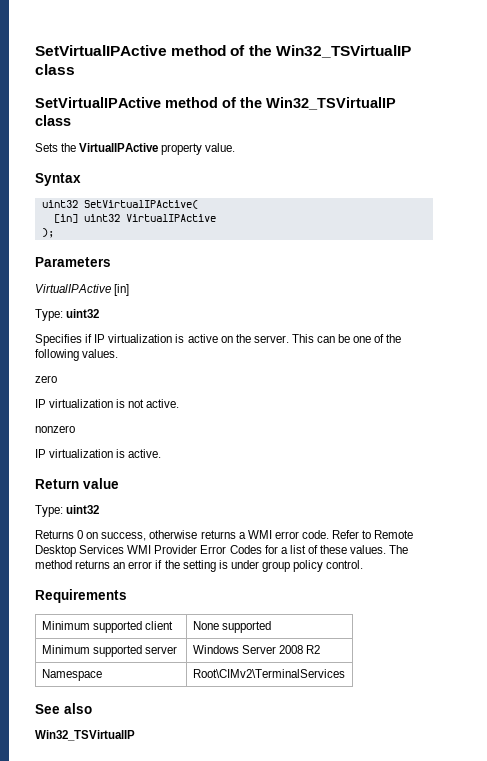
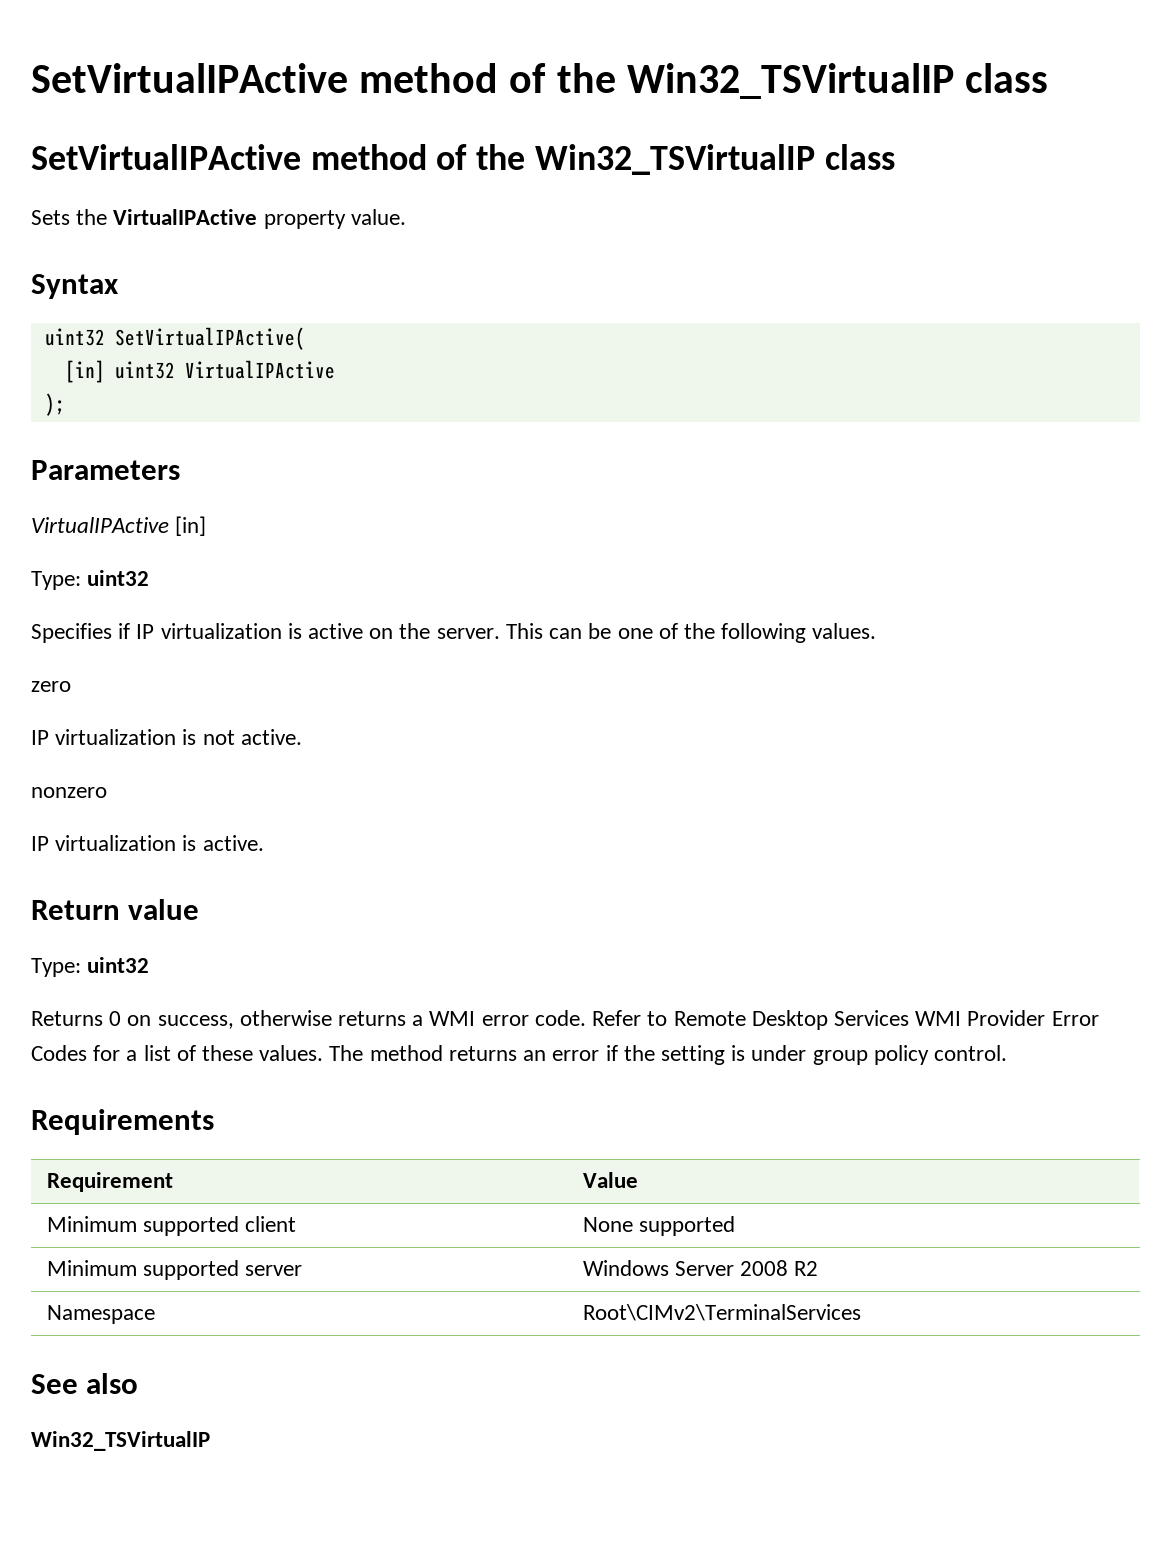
(127, 596) none -> [46,1172,173,1192] [582,1172,638,1188] // Requirement | Value

